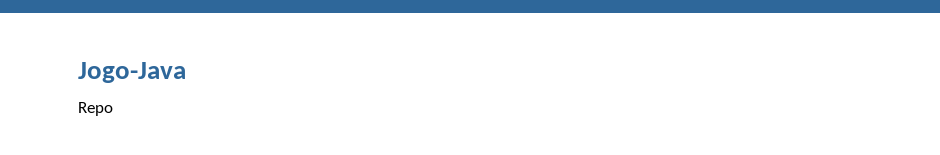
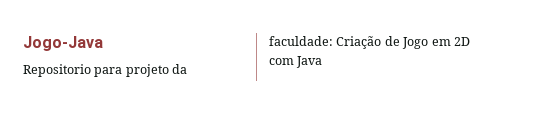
[78,102,113,116] Repo -> [23,64,188,77] [269,36,470,49] [269,56,323,68] Repositorio para projeto da faculdade: Criação de Jogo em 2D com Java

